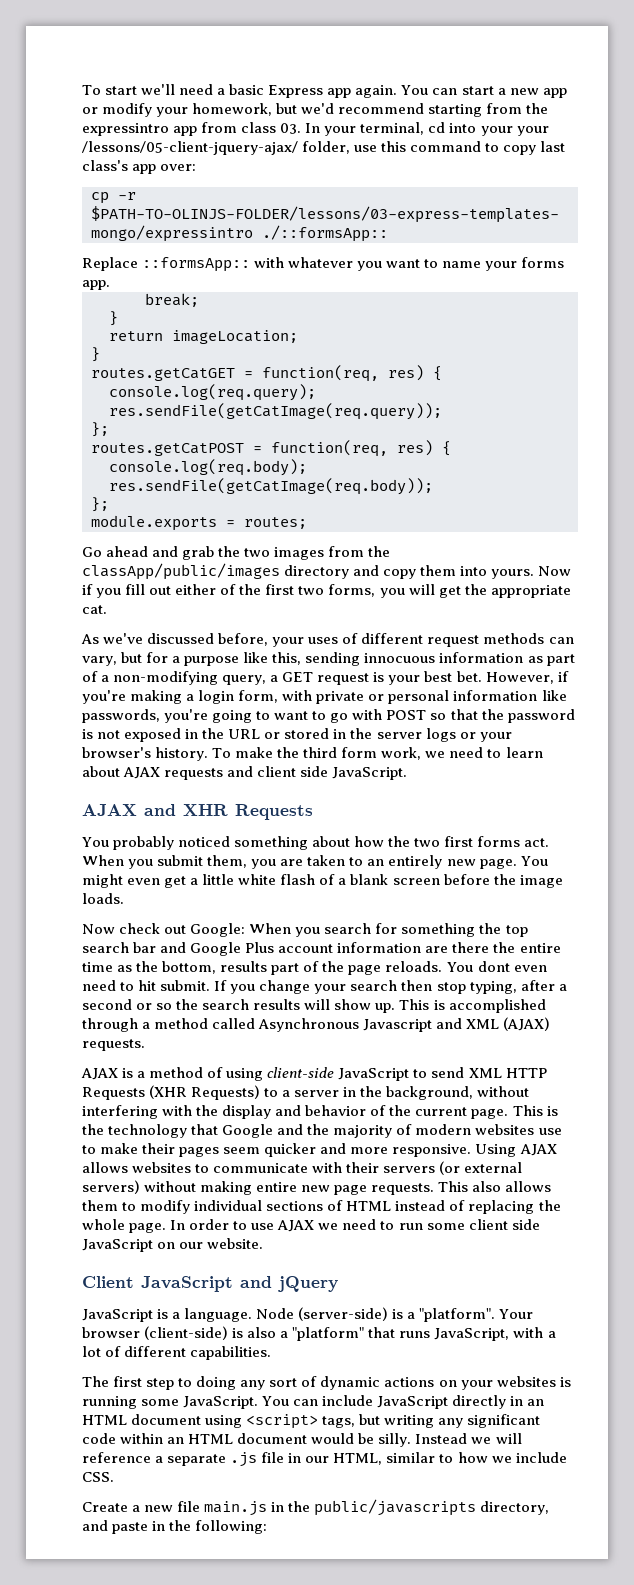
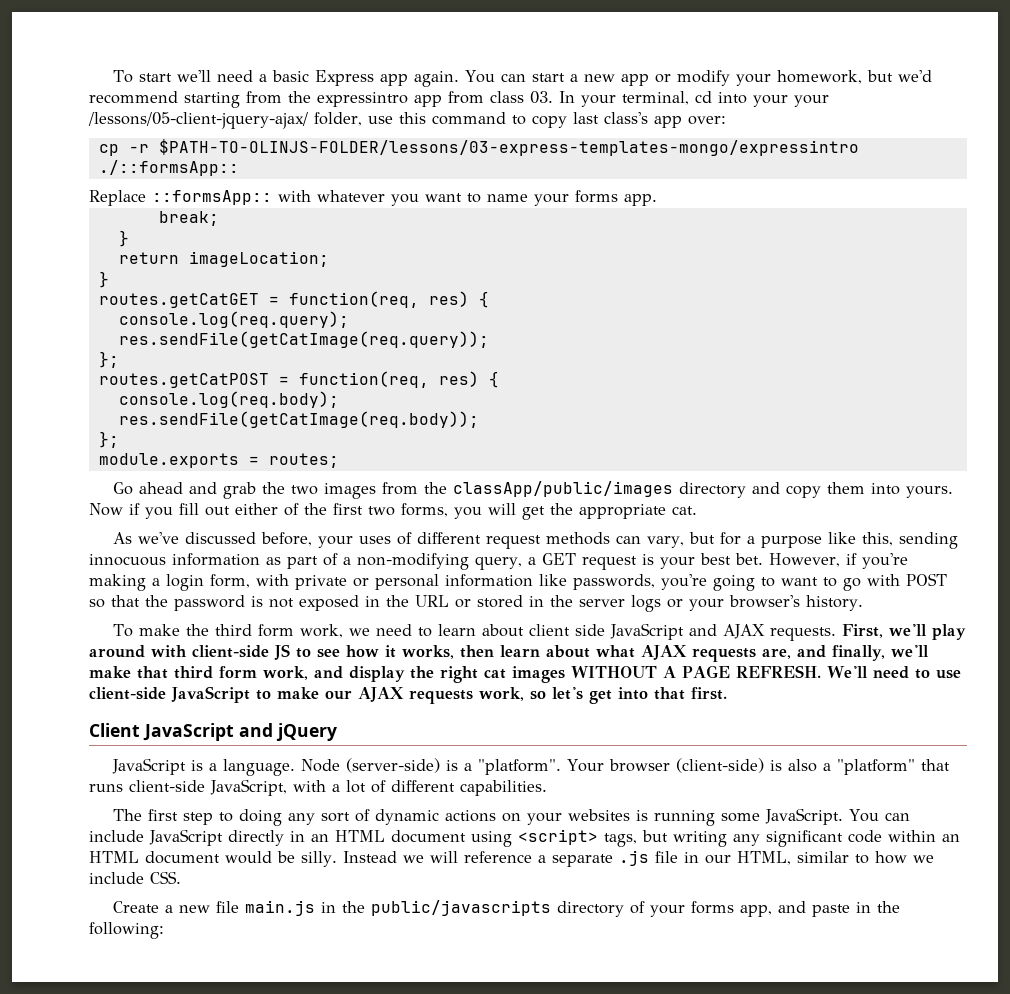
(209, 754) none -> (863, 603) //
[123,766,408,780] [82,804,313,820] [82,836,550,850] [82,855,548,869] [82,874,563,888] [82,893,124,904] [82,923,528,937] [82,942,561,956] [82,961,547,975] [82,980,567,994] [82,999,546,1013] [82,1017,551,1032] [82,1039,145,1051] [81,1067,547,1081] [82,1085,530,1100] [82,1105,558,1119] [82,1124,562,1138] [82,1143,557,1157] [82,1161,523,1175] [82,1180,552,1195] [82,1200,561,1214] [82,1219,540,1233] [82,1238,264,1252] AJAX requests and client side JavaScript. // AJAX and XHR Requests // You probably noticed something about how the two first forms act. When you submit them, you are taken to an entirely new page. You might even get a little white flash of a blank screen before the image loads. // Now check out Google: When you search for something the top search bar and Google Plus account information are there the entire time as the bottom, results part of the page reloads. You dont even need to hit submit. If you change your search then stop typing, after a second or so the search results will show up. This is accomplished through a method called Asynchronous Javascript and XML (AJAX) requests. // AJAX is a method of using client-side JavaScript to send XML HTTP Requests (XHR Requests) to a server in the background, without interfering with the display and behavior of the current page. This is the technology that Google and the majority of modern websites use to make their pages seem quicker and more responsive. Using AJAX allows websites to communicate with their servers (or external servers) without making entire new page requests. This also allows them to modify individual sections of HTML instead of replacing the whole page. In order to use AJAX we need to run some client side JavaScript on our website. -> [528,623,966,641] [89,644,929,662] [89,665,961,683] [89,686,727,704] client side JavaScript and AJAX requests. First, we'll play around with client-side JS to see how it works, then learn about what AJAX requests are, and finally, we'll make that third form work, and display the right cat images WITHOUT A PAGE REFRESH. We'll need to use client-side JavaScript to make our AJAX requests work, so let's get into that first.
(431, 1334) none -> [129,780,205,792] client-side
[480,1501,550,1515] directory, -> [556,901,772,917] directory of your forms app,

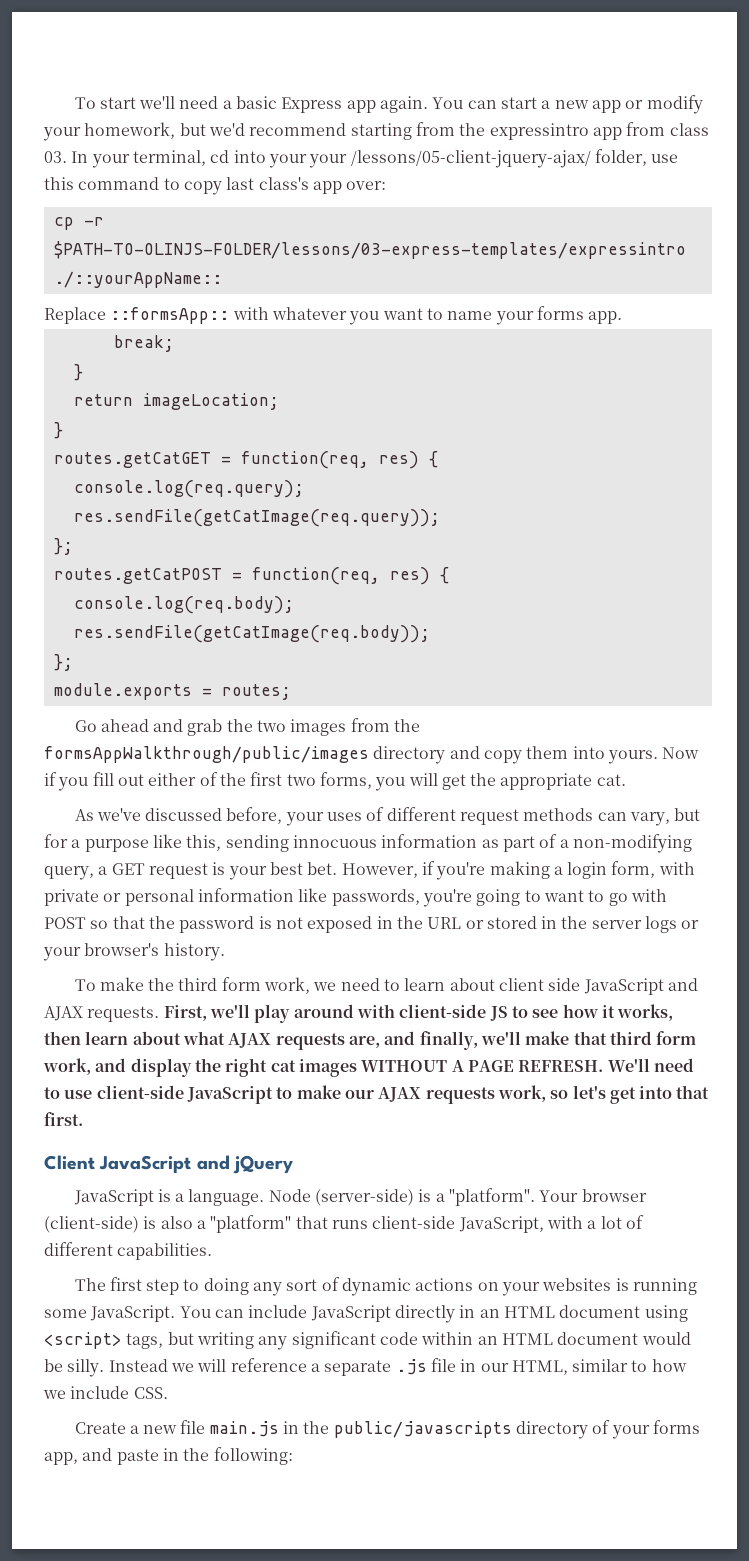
[158,139,859,156] [98,160,239,176] $PATH-TO-OLINJS-FOLDER/lessons/03-express-templates-mongo/expressintro ./::formsApp:: -> [53,241,686,259] [53,271,222,288] $PATH-TO-OLINJS-FOLDER/lessons/03-express-templates/expressintro ./::yourAppName::
[452,481,673,497] classApp/public/images -> [44,746,369,763] formsAppWalkthrough/public/images

